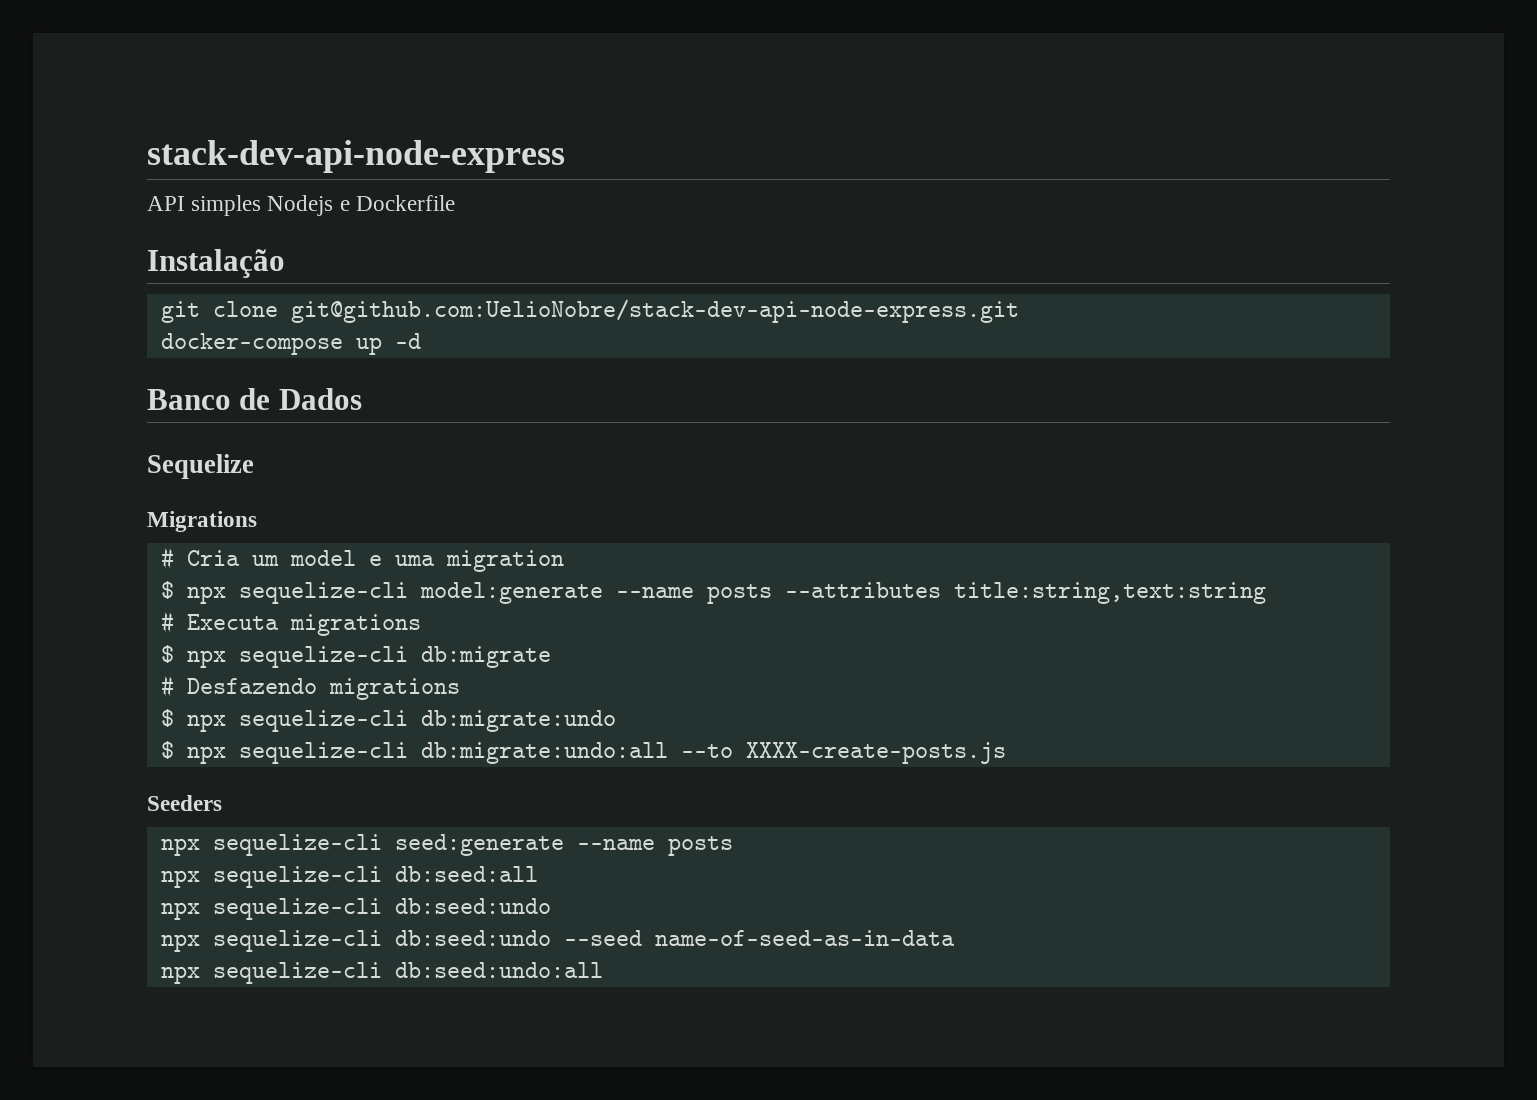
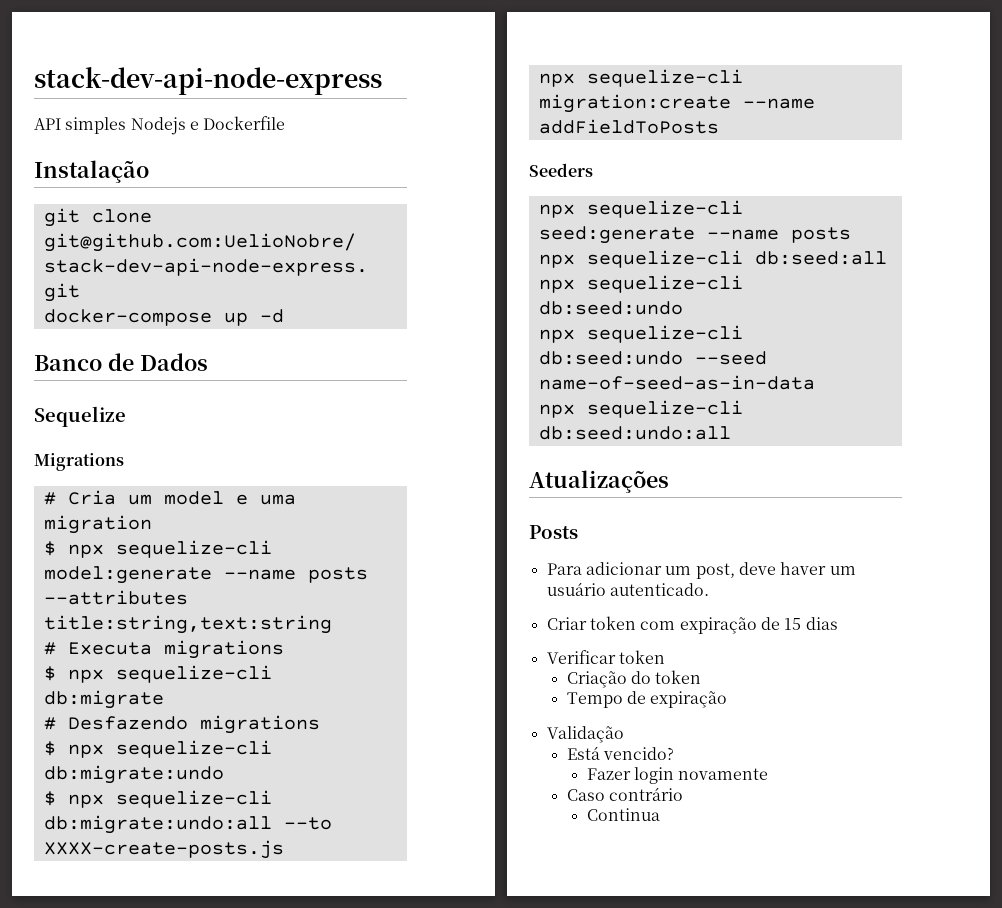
(1006, 753) none -> [538,69,743,87] [538,94,815,113] [538,119,719,134] // npx sequelize-cli migration:create --name addFieldToPosts
(603, 970) none -> [529,470,669,493] [529,525,578,539] [546,562,856,579] [546,582,709,596] [546,616,838,634] [546,650,665,664] [566,670,702,688] [566,691,728,708] [546,726,624,743] [566,746,674,760] [586,767,769,784] [566,787,683,801] [586,808,660,821] // Atualizações // Posts // Para adicionar um post, deve haver um usuário autenticado. // Criar token com expiração de 15 dias // Verificar token // Criação do token // Tempo de expiração // Validação // Está vencido? // Fazer login novamente // Caso contrário // Continua

